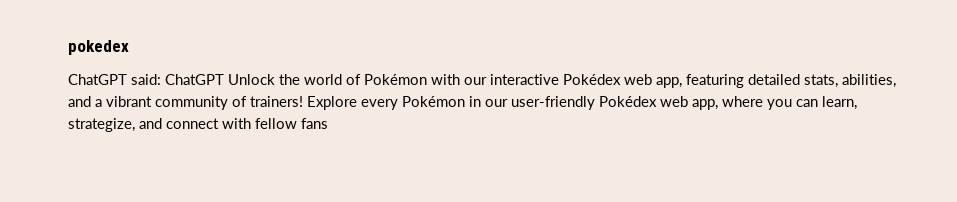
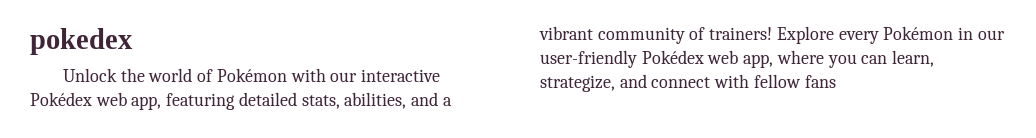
[68,74,224,85] ChatGPT said: ChatGPT -> (133, 41) none

